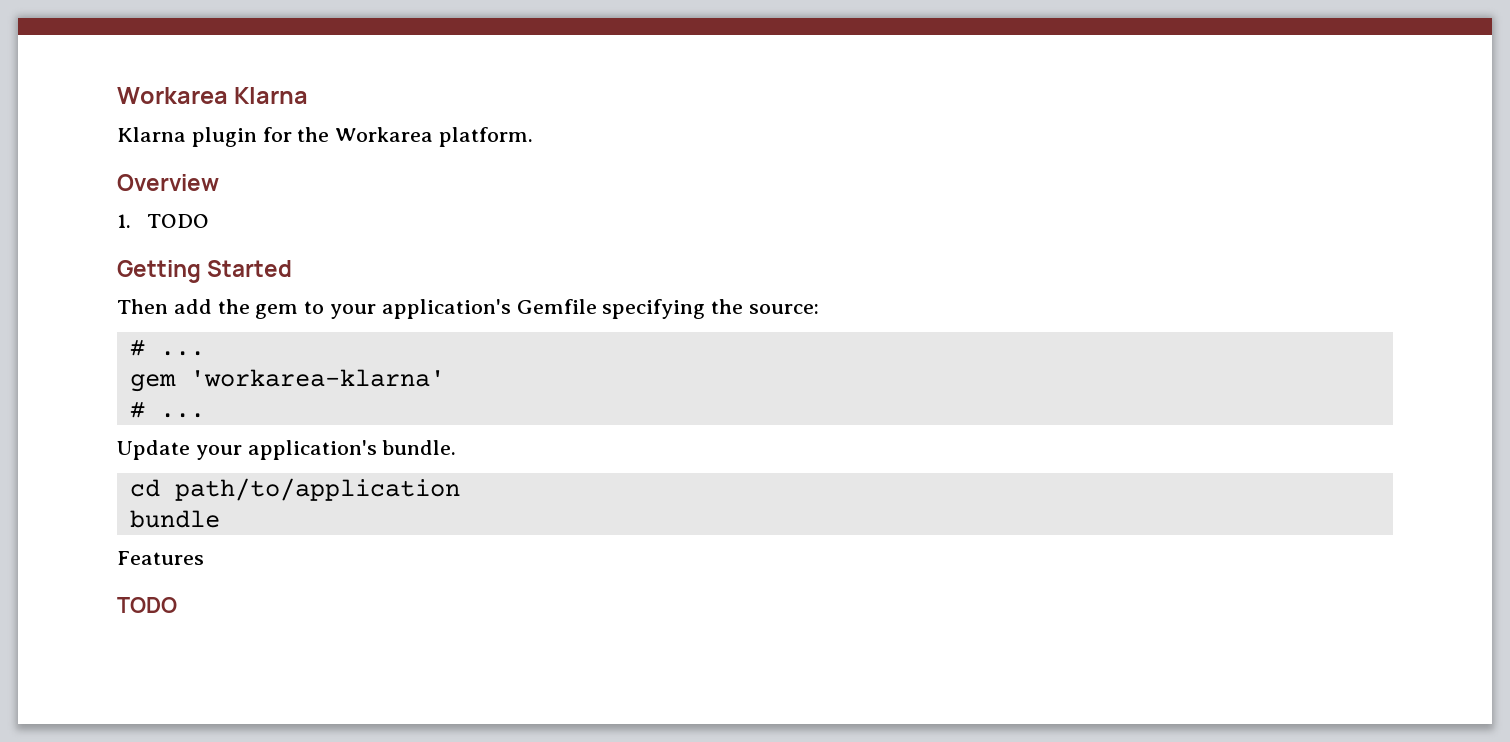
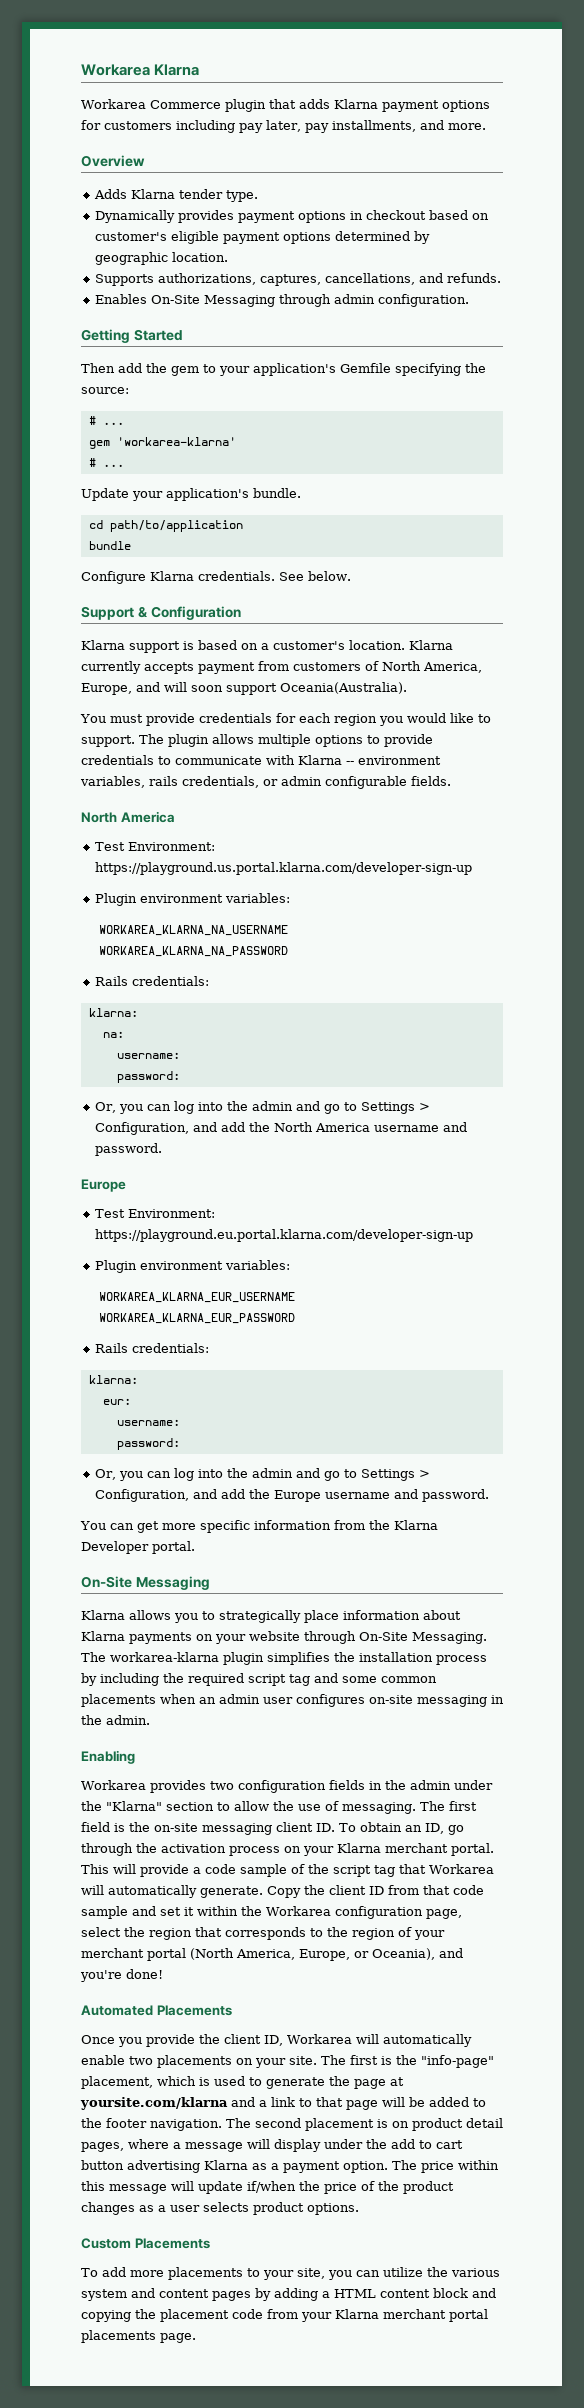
[117,127,534,147] [117,174,219,191] [117,214,210,228] Klarna plugin for the Workarea platform. // Overview // 1. TODO -> [81,99,490,112] [81,120,486,133] [81,155,145,167] [93,189,258,202] [94,210,489,223] [94,231,430,244] [94,252,228,265] [94,273,501,286] [94,294,469,307] Workarea Commerce plugin that adds Klarna payment options for customers including pay later, pay installments, and more. // Overview // Adds Klarna tender type. // Dynamically provides payment options in checkout based on customer's eligible payment options determined by geographic location. // Supports authorizations, captures, cancellations, and refunds. // Enables On-Site Messaging through admin configuration.
[117,551,204,565] [117,597,177,613] Features // TODO -> [81,571,351,584] [81,606,241,620] [81,640,453,653] [81,661,482,674] [81,682,407,695] [80,713,491,726] [81,734,433,747] [81,755,441,765] [80,776,451,789] [81,811,175,823] [94,842,215,851] [94,862,472,875] [94,893,290,906] [99,925,289,936] [99,946,289,957] [94,976,209,986] [88,1008,138,1017] [102,1031,124,1038] [116,1052,180,1059] [116,1071,180,1083] [94,1101,430,1114] [94,1122,467,1135] [94,1143,162,1156] [81,1179,126,1192] [94,1209,215,1218] [94,1229,473,1242] [94,1260,290,1273] [99,1292,296,1303] [99,1313,296,1324] [94,1343,209,1353] [88,1375,138,1384] [102,1398,131,1405] [116,1419,180,1426] [116,1438,180,1450] [94,1468,430,1481] [94,1489,489,1502] [80,1520,438,1533] [81,1541,195,1554] [81,1576,210,1590] [81,1610,461,1623] [81,1631,487,1644] [81,1652,487,1665] [81,1673,437,1686] [81,1694,504,1707] [81,1715,150,1725] [81,1750,135,1764] [81,1780,493,1793] [81,1801,477,1814] [81,1822,464,1835] [81,1843,494,1856] [81,1864,494,1877] [81,1885,484,1898] [81,1906,462,1919] [81,1927,445,1940] [81,1948,463,1961] [80,1969,163,1982] [81,2005,232,2016] [81,2034,472,2047] [81,2055,494,2068] [81,2076,404,2089] [80,2097,486,2110] [81,2118,503,2131] [81,2139,463,2152] [81,2160,499,2173] [81,2181,454,2194] [81,2202,359,2215] [81,2238,210,2249] [81,2267,500,2280] [81,2288,496,2301] [81,2309,488,2322] [81,2330,196,2343] Configure Klarna credentials. See below. // Support & Configuration // Klarna support is based on a customer's location. Klarna currently accepts payment from customers of North America, Europe, and will soon support Oceania(Australia). // You must provide credentials for each region you would like to support. The plugin allows multiple options to provide credentials to communicate with Klarna -- environment variables, rails credentials, or admin configurable fields. // North America // Test Environment: https://playground.us.portal.klarna.com/developer-sign-up // Plugin environment variables: // WORKAREA_KLARNA_NA_USERNAME // WORKAREA_KLARNA_NA_PASSWORD // Rails credentials: // klarna: // na: // username: // password: // Or, you can log into the admin and go to Settings > Configuration, and add the North America username and password. // Europe // Test Environment: https://playground.eu.portal.klarna.com/developer-sign-up // Plugin environment variables: // WORKAREA_KLARNA_EUR_USERNAME // WORKAREA_KLARNA_EUR_PASSWORD // Rails credentials: // klarna: // eur: // username: // password: // Or, you can log into the admin and go to Settings > Configuration, and add the Europe username and password. // You can get more specific information from the Klarna Developer portal. // On-Site Messaging // Klarna allows you to strategically place information about Klarna payments on your website through On-Site Messaging. The workarea-klarna plugin simplifies the installation process by including the required script tag and some common placements when an admin user configures on-site messaging in the admin. // Enabling // Workarea provides two configuration fields in the admin under the "Klarna" section to allow the use of messaging. The first field is the on-site messaging client ID. To obtain an ID, go through the activation process on your Klarna merchant portal. This will provide a code sample of the script tag that Workarea will automatically generate. Copy the client ID from that code sample and set it within the Workarea configuration page, select the region that corresponds to the region of your merchant portal (North America, Europe, or Oceania), and you're done! // Automated Placements // Once you provide the client ID, Workarea will automatically enable two placements on your site. The first is the "info-page" placement, which is used to generate the page at yoursite.com/klarna and a link to that page will be added to the footer navigation. The second placement is on product detail pages, where a message will display under the add to cart button advertising Klarna as a payment option. The price within this message will update if/when the price of the product changes as a user selects product options. // Custom Placements // To add more placements to your site, you can utilize the various system and content pages by adding a HTML content block and copying the placement code from your Klarna merchant portal placements page.

